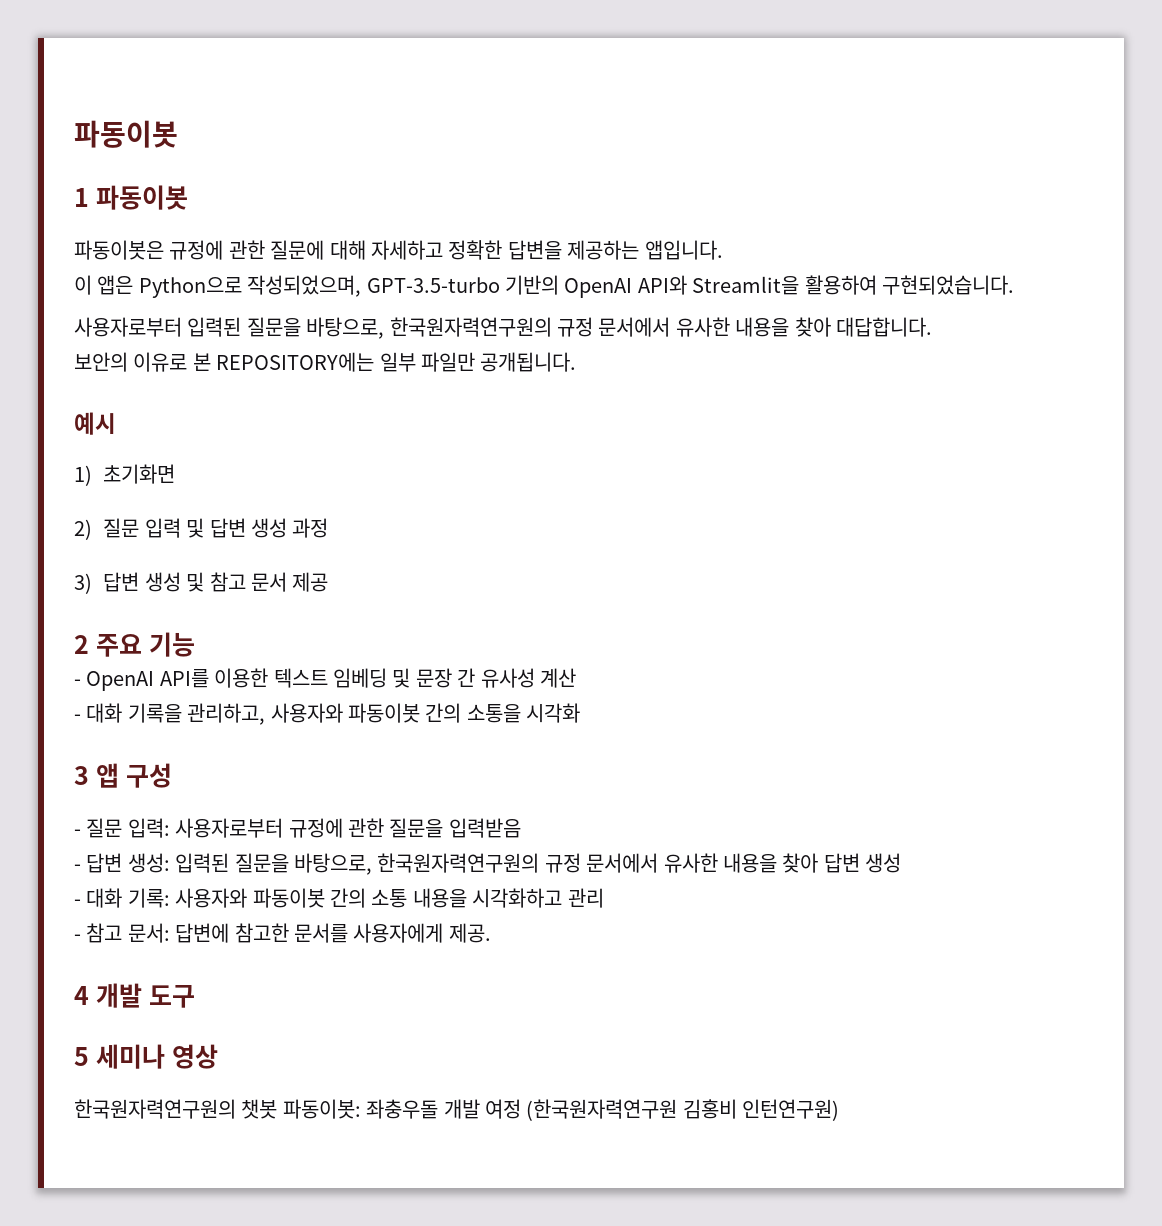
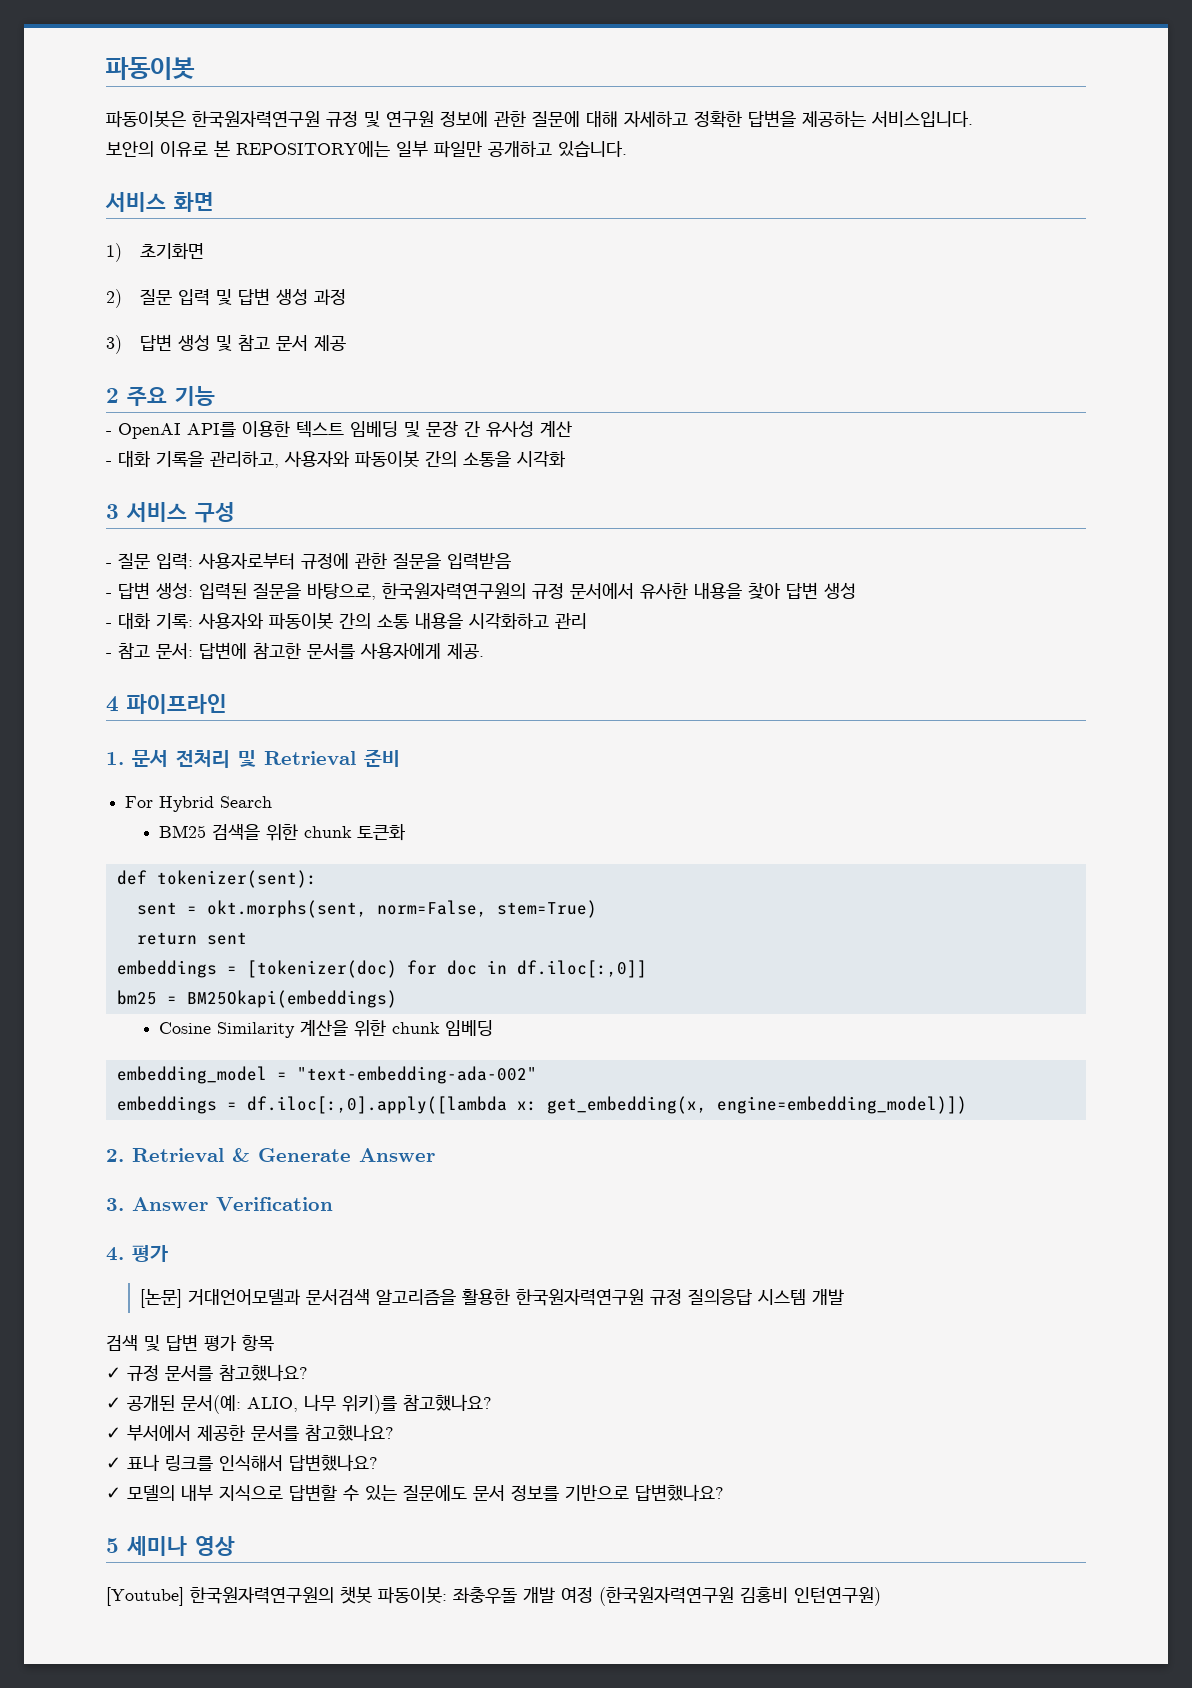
[74,120,178,148] [74,185,188,210] 파동이봇 // 1 파동이봇 -> [106,57,195,80] 파동이봇
[169,240,224,260] 규정에 -> [192,111,488,128] 한국원자력연구원 규정 및 연구원 정보에
[644,240,723,260] [74,275,1014,298] [74,317,932,339] 앱입니다. // 이 앱은 Python으로 작성되었으며, GPT-3.5-turbo 기반의 OpenAI API와 Streamlit을 활용하여 구현되었습니다. // 사용자로부터 입력된 질문을 바탕으로, 한국원자력연구원의 규정 문서에서 유사한 내용을 찾아 대답합니다. -> [871,111,973,127] 서비스입니다.
[480,352,577,372] [74,412,116,435] 공개됩니다. // 예시 -> [488,141,627,157] [105,192,214,212] 공개하고 있습니다. // 서비스 화면
[95,763,119,788] 앱 -> [126,502,187,522] 서비스
[95,983,195,1008] 개발 도구 -> [127,694,227,714] [106,749,400,768] [125,796,273,812] [159,823,407,841] [116,870,317,888] [136,900,597,918] [136,932,247,945] [116,960,647,978] [116,990,397,1008] [159,1019,494,1038] [116,1066,537,1084] [116,1096,967,1114] [106,1148,435,1162] [106,1197,333,1211] [106,1245,168,1262] [140,1289,845,1308] [106,1334,274,1352] [106,1364,308,1381] [106,1394,492,1414] [106,1424,394,1441] [106,1454,378,1471] [106,1484,724,1501] 파이프라인 // 1. 문서 전처리 및 Retrieval 준비 // For Hybrid Search // BM25 검색을 위한 chunk 토큰화 // def tokenizer(sent): // sent = okt.morphs(sent, norm=False, stem=True) // return sent // embeddings = [tokenizer(doc) for doc in df.iloc[:,0]] // bm25 = BM25Okapi(embeddings) // Cosine Similarity 계산을 위한 chunk 임베딩 // embedding_model = "text-embedding-ada-002" // embeddings = df.iloc[:,0].apply([lambda x: get_embedding(x, engine=embedding_model)]) // 2. Retrieval & Generate Answer // 3. Answer Verification // 4. 평가 // [논문] 거대언어모델과 문서검색 알고리즘을 활용한 한국원자력연구원 규정 질의응답 시스템 개발 // 검색 및 답변 평가 항목 // ✓ 규정 문서를 참고했나요? // ✓ 공개된 문서(예: ALIO, 나무 위키)를 참고했나요? // ✓ 부서에서 제공한 문서를 참고했나요? // ✓ 표나 링크를 인식해서 답변했나요? // ✓ 모델의 내부 지식으로 답변할 수 있는 질문에도 문서 정보를 기반으로 답변했나요?
(218, 1056) none -> [106,1587,184,1606] [Youtube]

